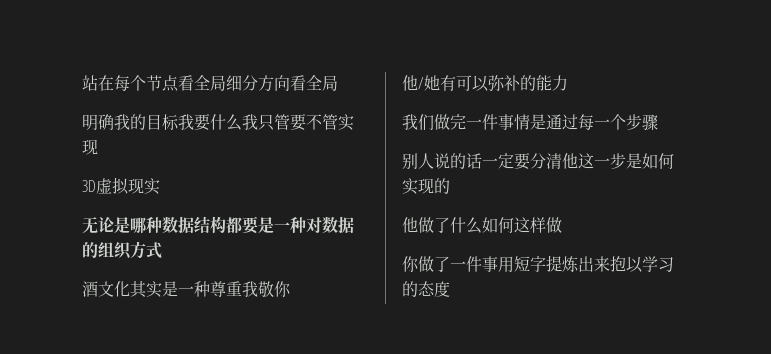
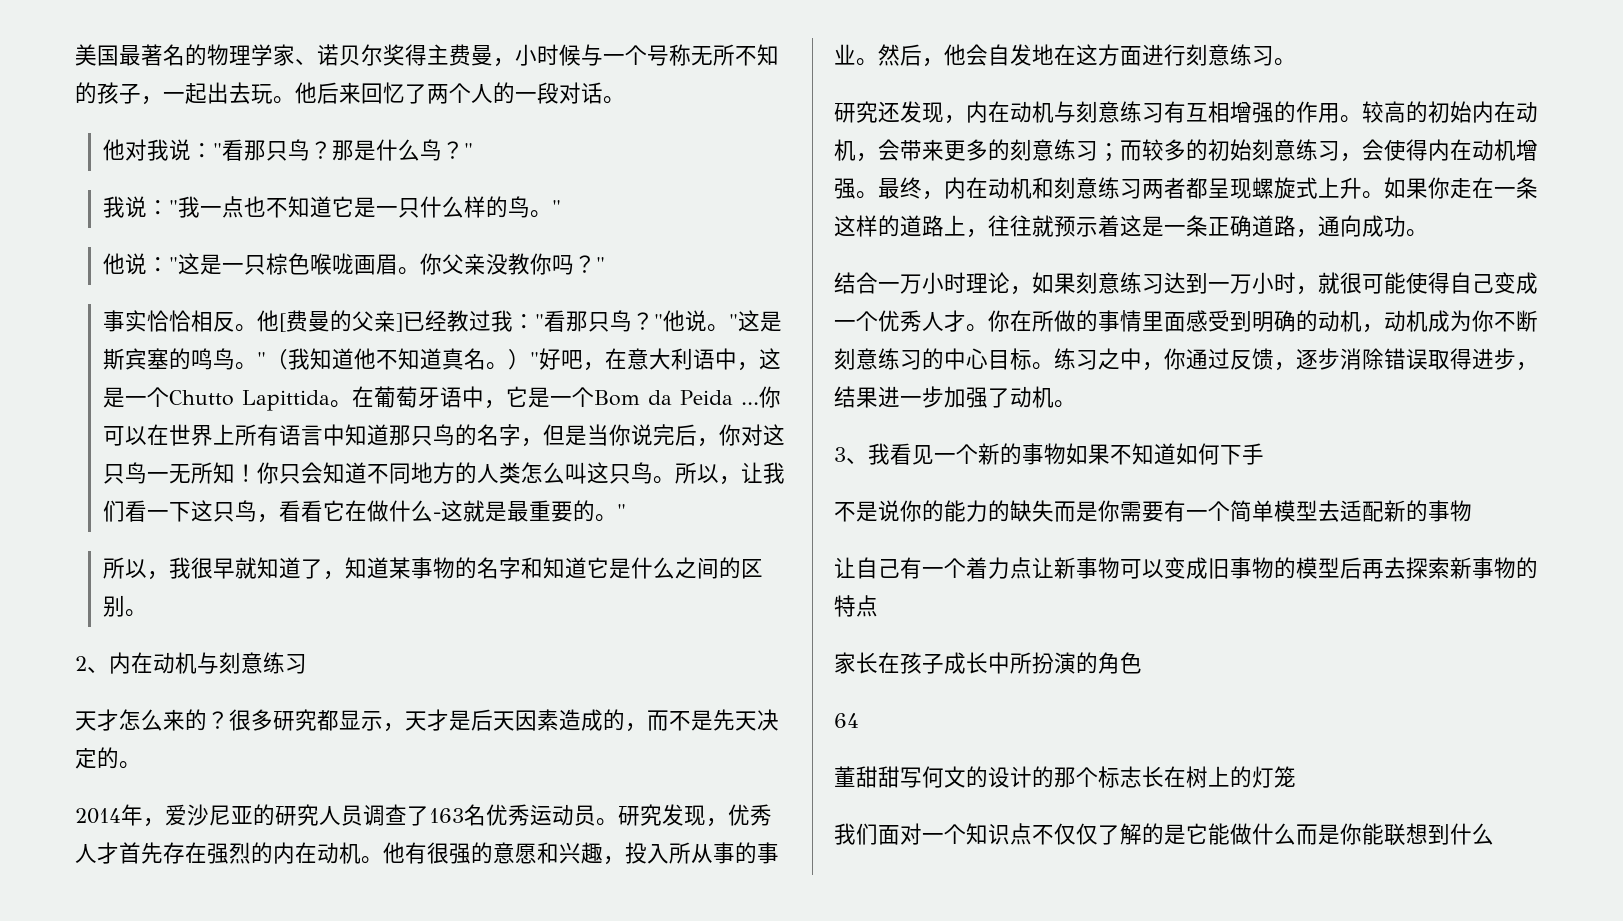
[82,75,338,92] [82,114,354,131] [82,139,98,155] [82,177,160,195] [82,216,354,234] [82,241,162,260] [82,281,291,298] [402,75,568,92] [402,114,658,131] [402,153,674,170] [402,178,450,195] [402,217,562,234] [402,255,674,273] [402,281,450,297] 站在每个节点看全局细分方向看全局 // 明确我的目标我要什么我只管要不管实现 // 3D虚拟现实 // 无论是哪种数据结构都要是一种对数据的组织方式 // 酒文化其实是一种尊重我敬你 // 他/她有可以弥补的能力 // 我们做完一件事情是通过每一个步骤 // 别人说的话一定要分清他这一步是如何实现的 // 他做了什么如何这样做 // 你做了一件事用短字提炼出来抱以学习的态度 -> [75,44,779,67] [75,82,625,105] [102,139,473,161] [102,196,561,218] [102,253,605,275] [102,310,782,332] [102,348,781,371] [102,386,781,411] [102,424,785,447] [102,462,785,485] [102,500,626,523] [102,557,763,580] [102,595,147,617] [75,652,307,674] [75,709,779,732] [75,747,141,769] [75,804,772,827] [75,842,779,865] [834,44,1296,67] [834,101,1538,124] [834,139,1538,162] [834,177,1538,200] [834,215,1428,238] [834,272,1538,295] [834,310,1538,333] [834,348,1538,371] [834,386,1076,408] [834,443,1264,465] [834,500,1472,522] [834,557,1538,579] [834,595,878,617] [834,652,1142,674] [834,713,859,728] [834,766,1296,788] [834,823,1494,846] 美国最著名的物理学家、诺贝尔奖得主费曼，小时候与一个号称无所不知的孩子，一起出去玩。他后来回忆了两个人的一段对话。 // 他对我说："看那只鸟？那是什么鸟？" // 我说："我一点也不知道它是一只什么样的鸟。" // 他说："这是一只棕色喉咙画眉。你父亲没教你吗？" // 事实恰恰相反。他[费曼的父亲]已经教过我："看那只鸟？"他说。"这是斯宾塞的鸣鸟。"（我知道他不知道真名。）"好吧，在意大利语中，这是一个Chutto Lapittida。在葡萄牙语中，它是一个Bom da Peida ...你可以在世界上所有语言中知道那只鸟的名字，但是当你说完后，你对这只鸟一无所知！你只会知道不同地方的人类怎么叫这只鸟。所以，让我们看一下这只鸟，看看它在做什么-这就是最重要的。" // 所以，我很早就知道了，知道某事物的名字和知道它是什么之间的区别。 // 2、内在动机与刻意练习 // 天才怎么来的？很多研究都显示，天才是后天因素造成的，而不是先天决定的。 // 2014年，爱沙尼亚的研究人员调查了163名优秀运动员。研究发现，优秀人才首先存在强烈的内在动机。他有很强的意愿和兴趣，投入所从事的事业。然后，他会自发地在这方面进行刻意练习。 // 研究还发现，内在动机与刻意练习有互相增强的作用。较高的初始内在动机，会带来更多的刻意练习；而较多的初始刻意练习，会使得内在动机增强。最终，内在动机和刻意练习两者都呈现螺旋式上升。如果你走在一条这样的道路上，往往就预示着这是一条正确道路，通向成功。 // 结合一万小时理论，如果刻意练习达到一万小时，就很可能使得自己变成一个优秀人才。你在所做的事情里面感受到明确的动机，动机成为你不断刻意练习的中心目标。练习之中，你通过反馈，逐步消除错误取得进步，结果进一步加强了动机。 // 3、我看见一个新的事物如果不知道如何下手 // 不是说你的能力的缺失而是你需要有一个简单模型去适配新的事物 // 让自己有一个着力点让新事物可以变成旧事物的模型后再去探索新事物的特点 // 家长在孩子成长中所扮演的角色 // 64 // 董甜甜写何文的设计的那个标志长在树上的灯笼 // 我们面对一个知识点不仅仅了解的是它能做什么而是你能联想到什么

